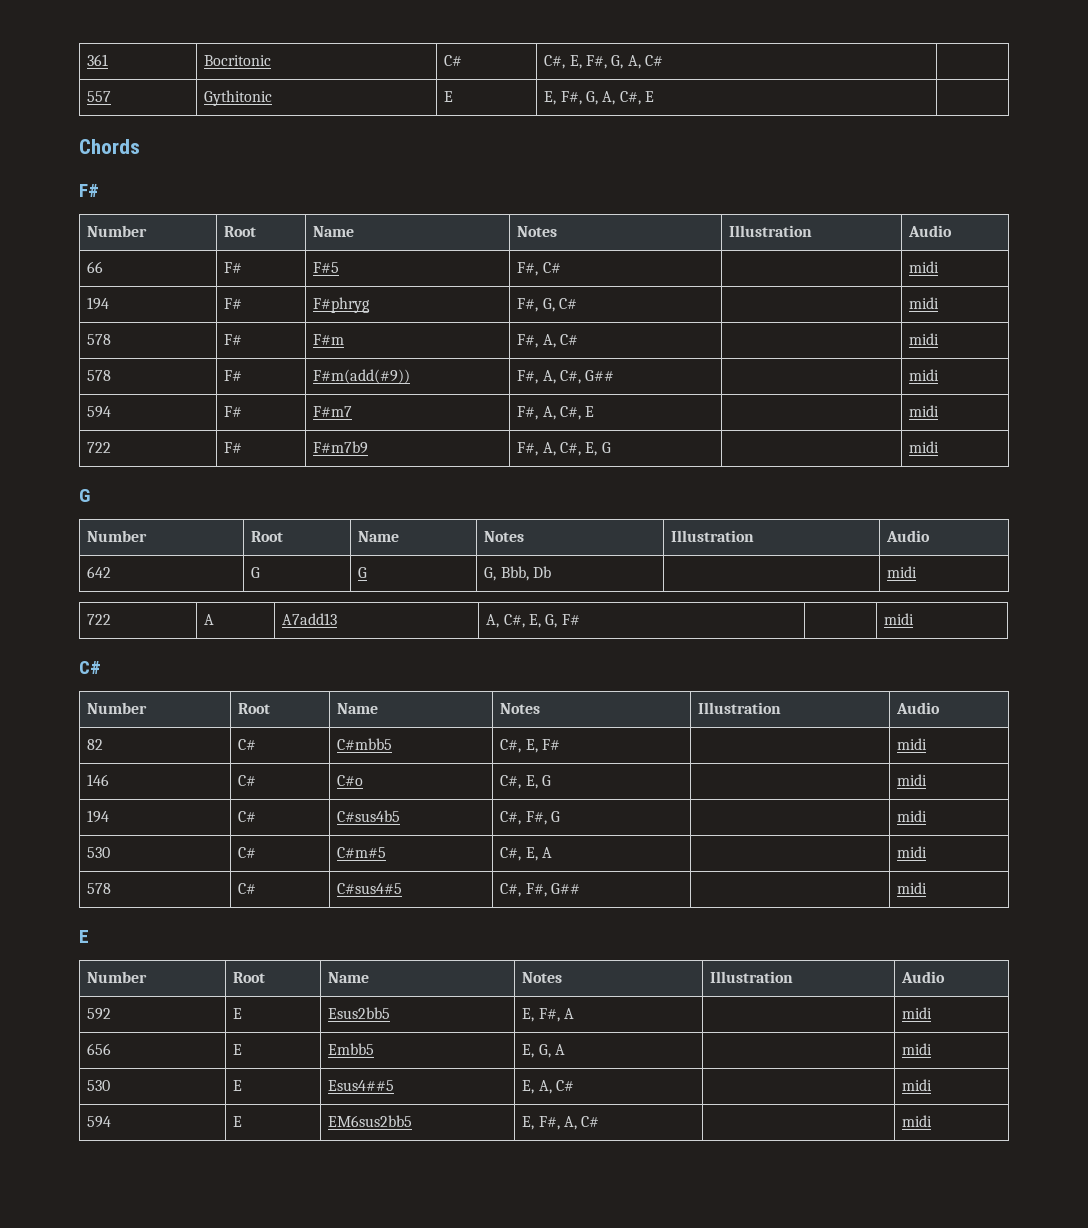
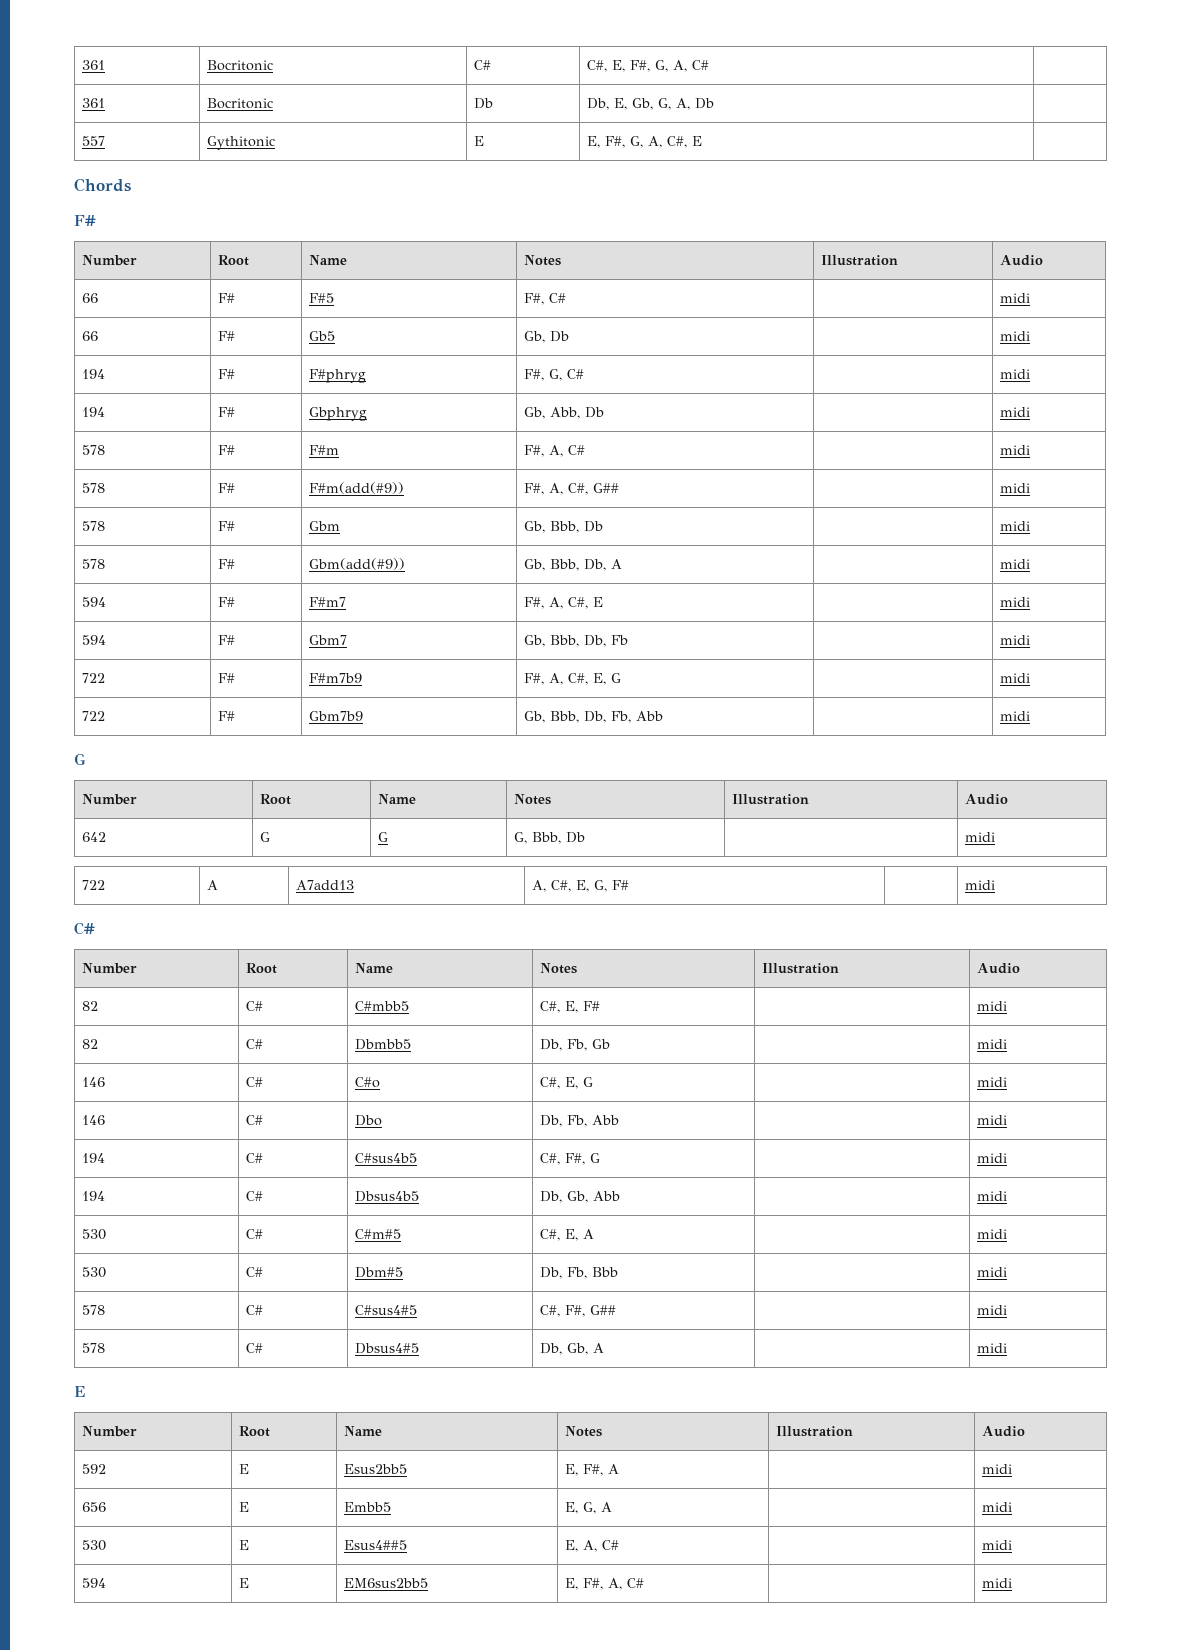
(664, 60) none -> [81,98,105,108] [206,98,273,109] [473,98,493,109] [586,98,714,110] // 361 | Bocritonic | Db | Db, E, Gb, G, A, Db |
(940, 267) none -> [81,331,98,341] [217,331,235,341] [308,331,335,341] [523,331,569,343] [999,331,1030,341] // 66 | F# | Gb5 | Gb, Db | | midi
(940, 303) none -> [81,407,105,417] [217,407,235,417] [308,407,367,421] [523,407,604,419] [999,407,1030,417] // 194 | F# | Gbphryg | Gb, Abb, Db | | midi
(940, 375) none -> [81,521,105,531] [217,521,235,531] [308,521,340,531] [523,521,603,533] [999,521,1030,531] [81,559,105,569] [217,559,235,569] [308,558,405,570] [523,559,622,571] [999,559,1030,569] // 578 | F# | Gbm | Gb, Bbb, Db | | midi // 578 | F# | Gbm(add(#9)) | Gb, Bbb, Db, A | | midi
(940, 411) none -> [81,635,106,645] [217,635,235,645] [308,635,347,645] [523,635,628,647] [999,635,1030,645] // 594 | F# | Gbm7 | Gb, Bbb, Db, Fb | | midi
(940, 447) none -> [81,711,105,721] [217,711,235,721] [308,711,363,721] [523,711,663,723] [999,711,1030,721] // 722 | F# | Gbm7b9 | Gb, Bbb, Db, Fb, Abb | | midi
(928, 744) none -> [81,1039,98,1049] [245,1039,263,1049] [354,1039,411,1050] [539,1039,610,1051] [976,1039,1007,1049] // 82 | C# | Dbmbb5 | Db, Fb, Gb | | midi
(928, 780) none -> [81,1115,105,1125] [245,1115,263,1125] [354,1115,382,1126] [539,1115,619,1127] [976,1115,1007,1125] // 146 | C# | Dbo | Db, Fb, Abb | | midi
(928, 816) none -> [81,1191,105,1201] [245,1191,263,1201] [354,1191,419,1202] [539,1191,620,1203] [976,1191,1007,1201] // 194 | C# | Dbsus4b5 | Db, Gb, Abb | | midi
(928, 852) none -> [81,1267,106,1278] [245,1267,263,1277] [354,1267,403,1278] [539,1267,618,1279] [976,1267,1007,1277] // 530 | C# | Dbm#5 | Db, Fb, Bbb | | midi
(928, 888) none -> [81,1343,105,1353] [245,1343,263,1353] [354,1343,419,1354] [539,1343,604,1355] [976,1343,1007,1353] // 578 | C# | Dbsus4#5 | Db, Gb, A | | midi

